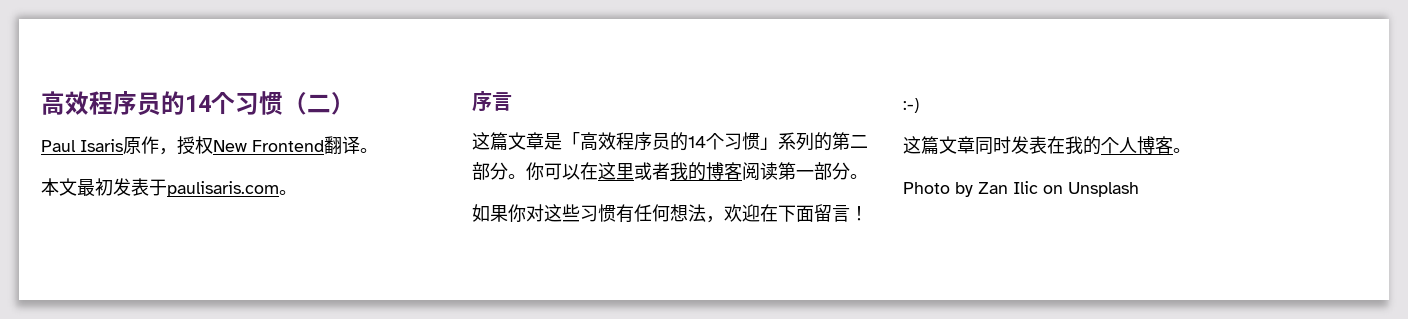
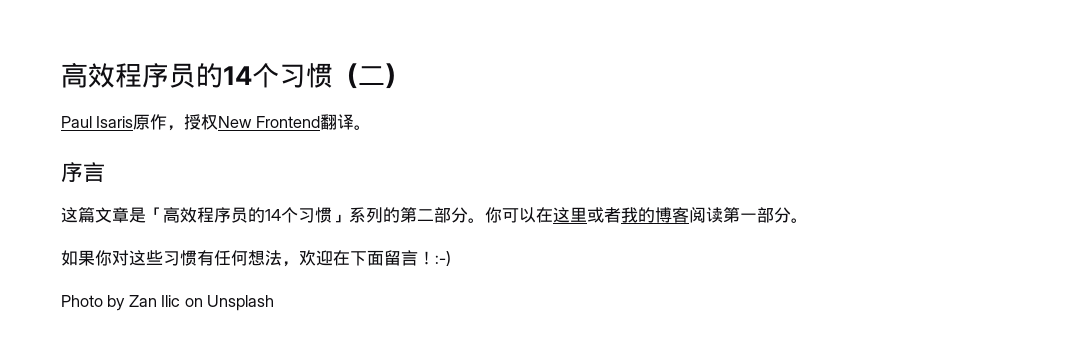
[41,178,297,197] // 本文最初发表于paulisaris.com。 -> (371, 127) none
[903,136,1191,155] // 这篇文章同时发表在我的个人博客。 -> (451, 258) none

